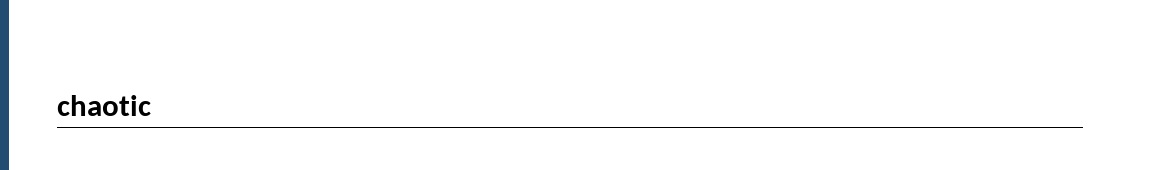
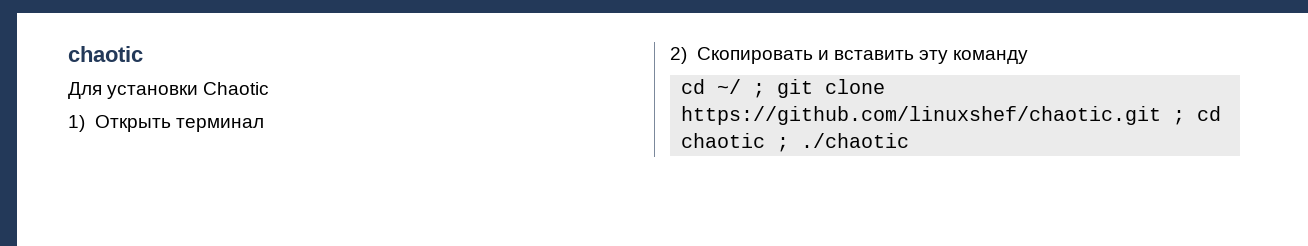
[57,95,151,116] chaotic -> [68,46,143,62] [68,82,270,99] [68,115,264,132] [670,47,1029,64] [681,79,886,98] [681,106,1222,125] [681,133,910,152] chaotic // Для установки Сhaotiс // 1) Открыть терминал // 2) Скопировать и вставить эту команду // cd ~/ ; git clone https://github.com/linuxshef/chaotic.git ; cd chaotic ; ./chaotic

